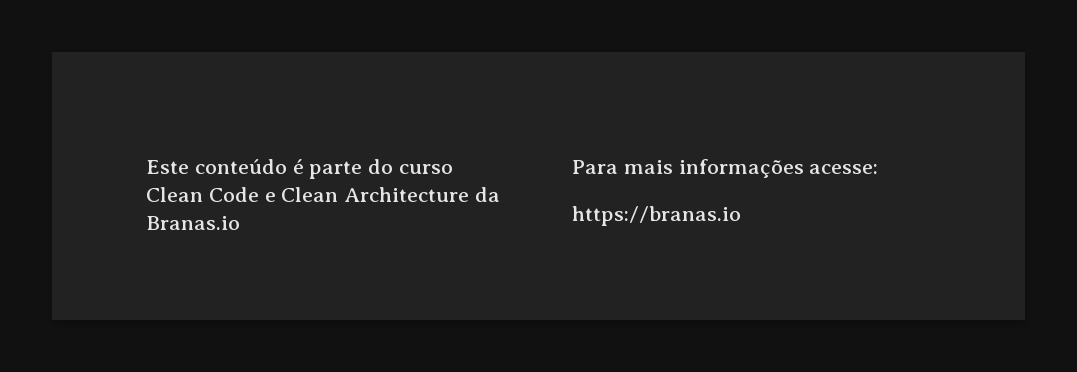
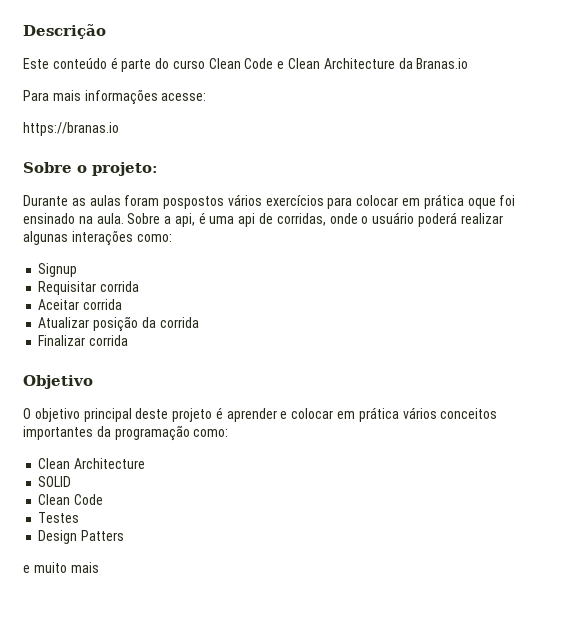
(146, 167) none -> [23,24,106,39] Descrição //
(741, 216) none -> [23,162,158,176] [23,194,516,209] [23,212,503,227] [23,230,172,246] [38,263,78,277] [38,281,140,295] [38,299,123,310] [38,316,199,332] [38,335,129,346] [23,375,93,389] [23,407,498,422] [23,425,229,441] [38,458,146,469] [38,476,72,487] [38,494,104,505] [38,512,80,523] [38,530,125,544] [23,562,99,573] // Sobre o projeto: // Durante as aulas foram pospostos vários exercícios para colocar em prática oque foi ensinado na aula. Sobre a api, é uma api de corridas, onde o usuário poderá realizar algunas interações como: // Signup // Requisitar corrida // Aceitar corrida // Atualizar posição da corrida // Finalizar corrida // Objetivo // O objetivo principal deste projeto é aprender e colocar em prática vários conceitos importantes da programação como: // Clean Architecture // SOLID // Clean Code // Testes // Design Patters // e muito mais

